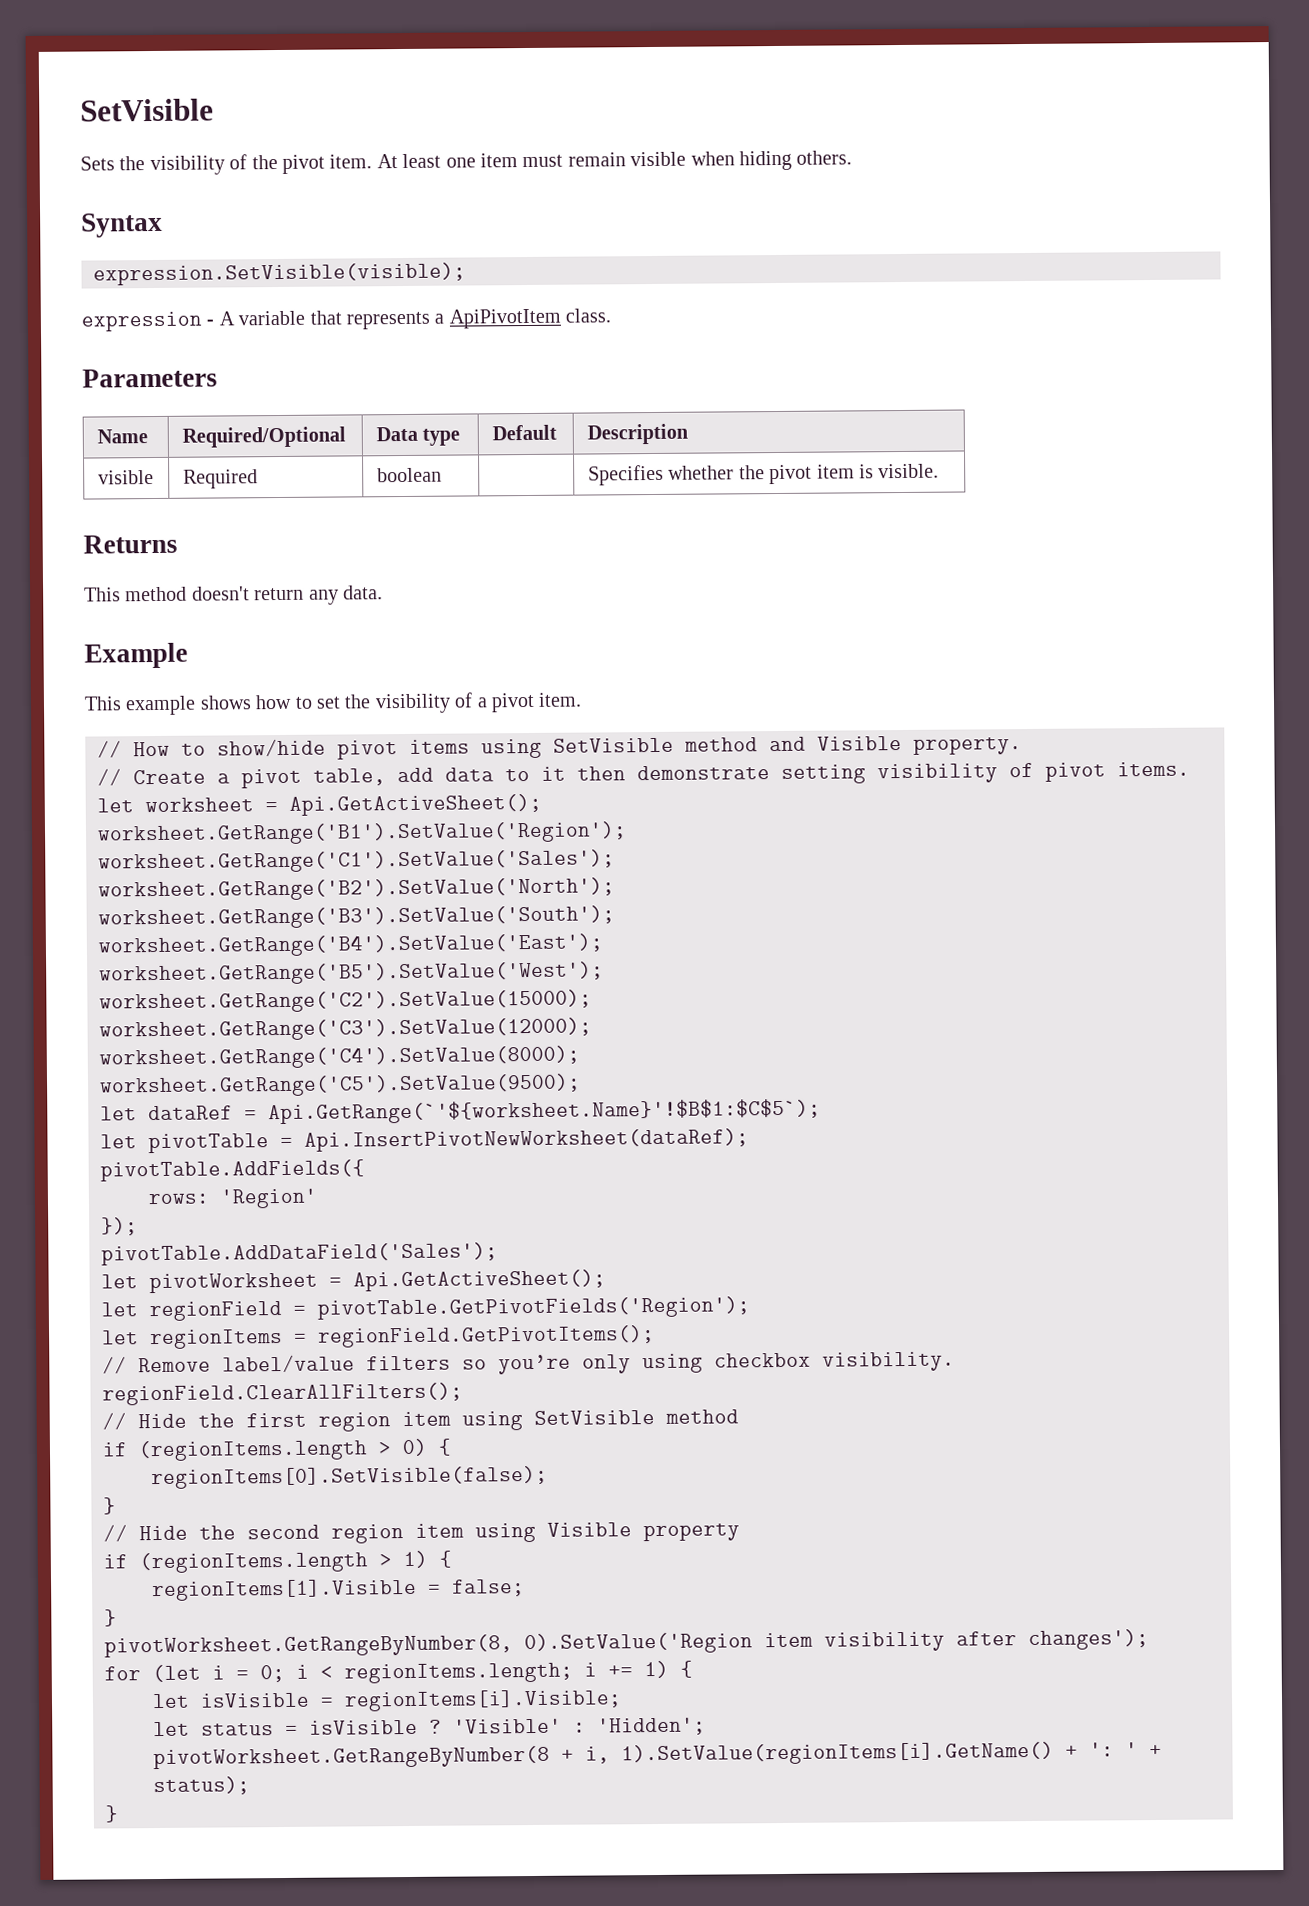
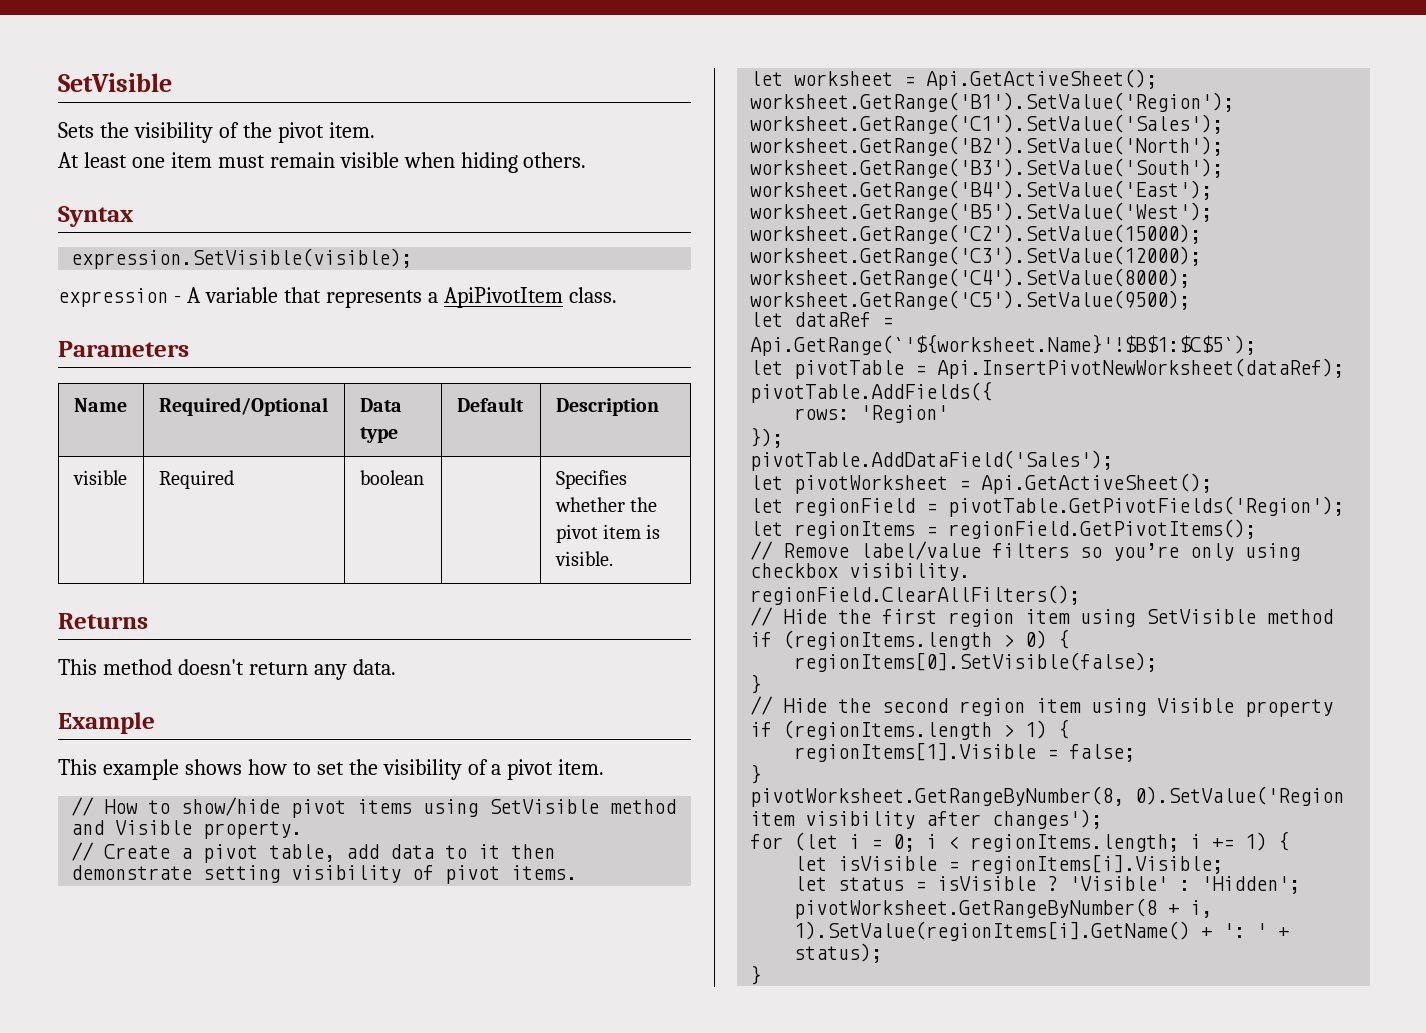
(373, 161) none -> (375, 130) //

